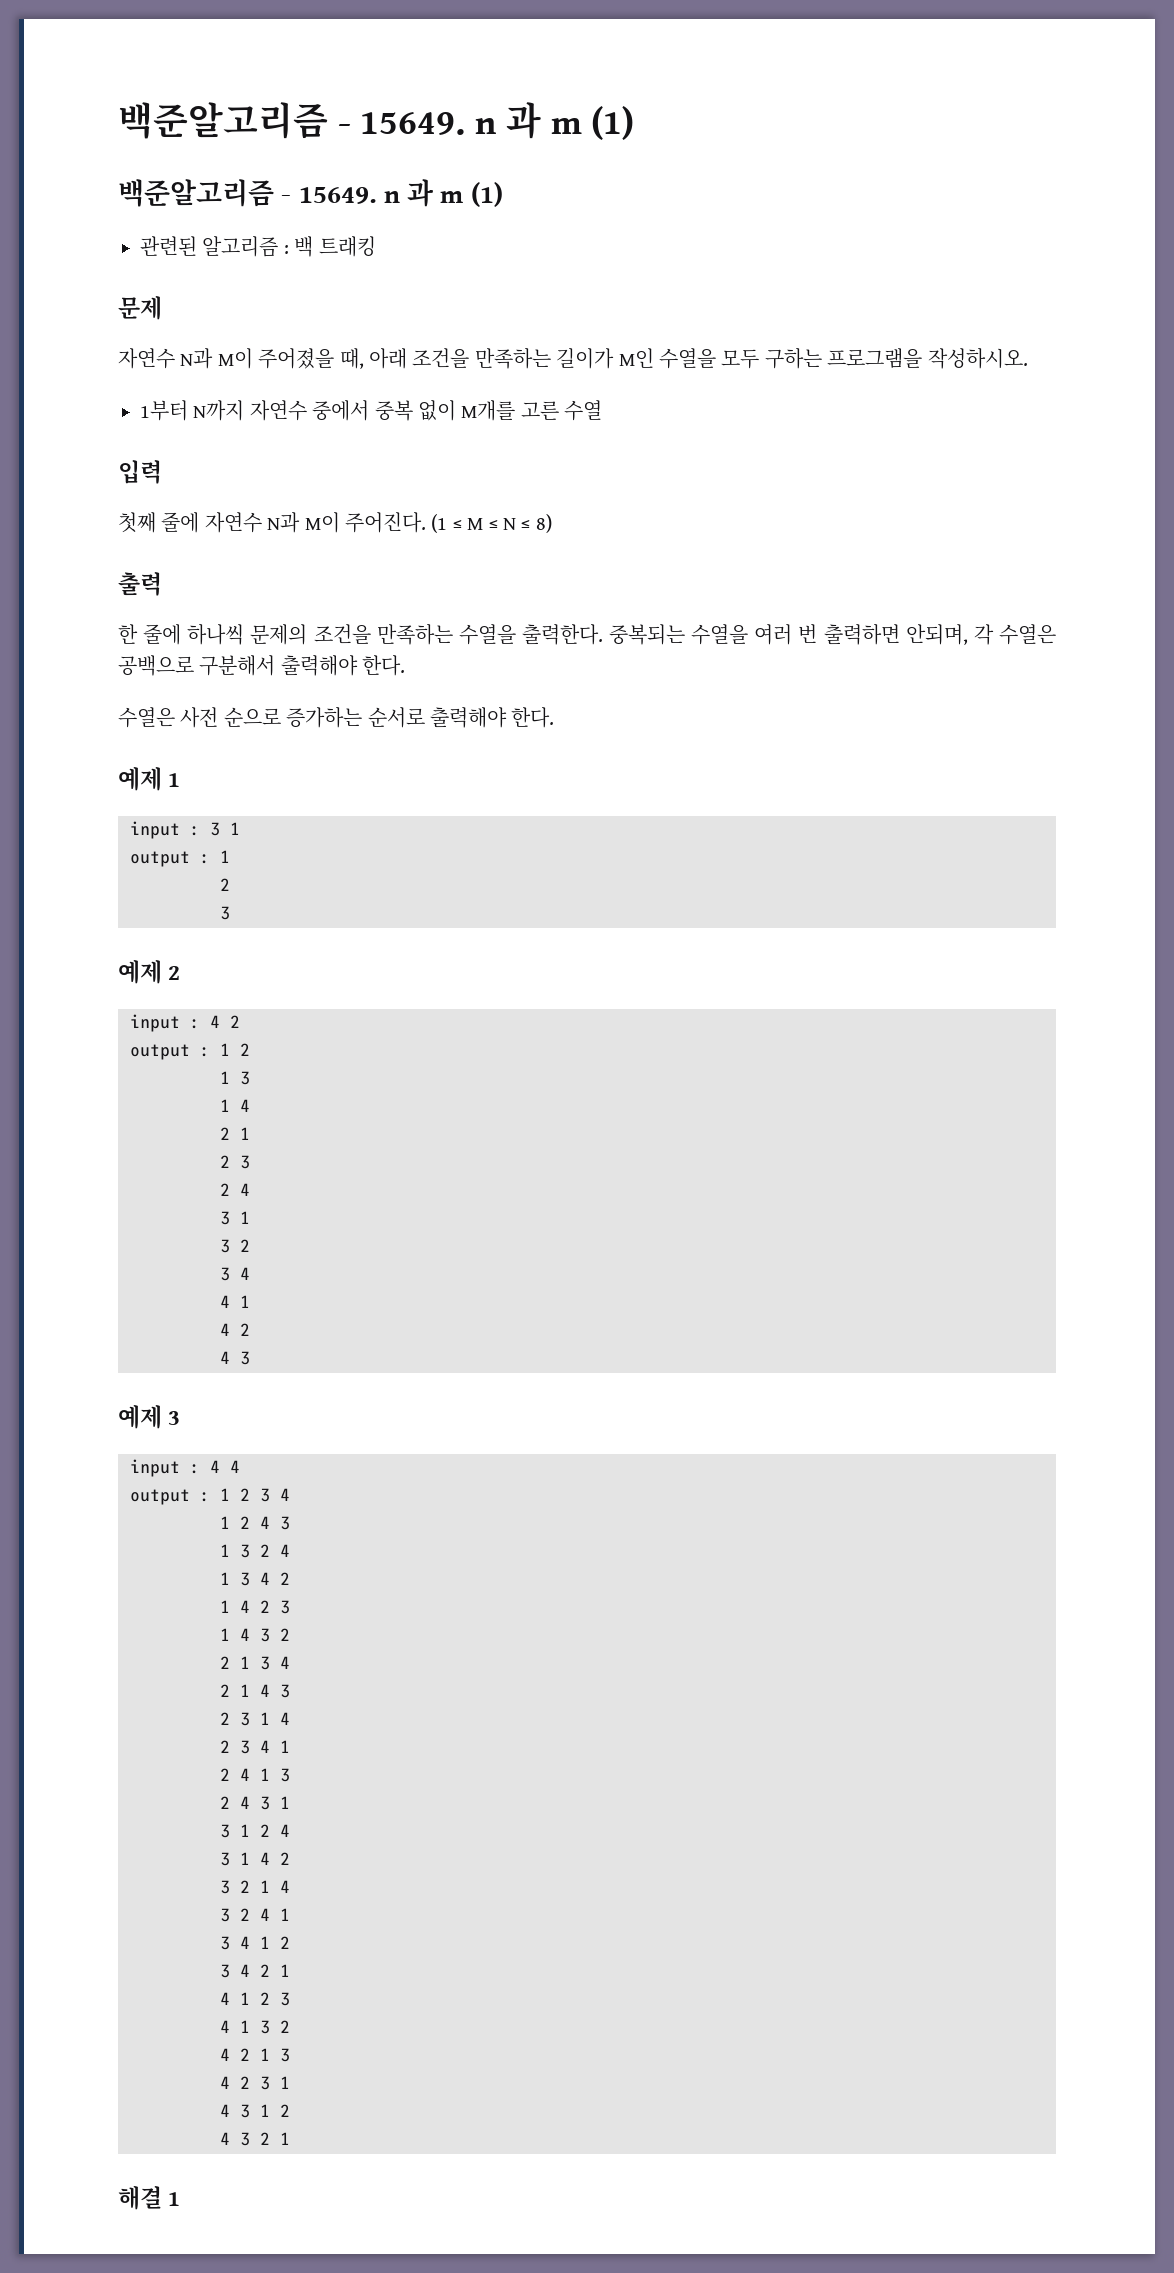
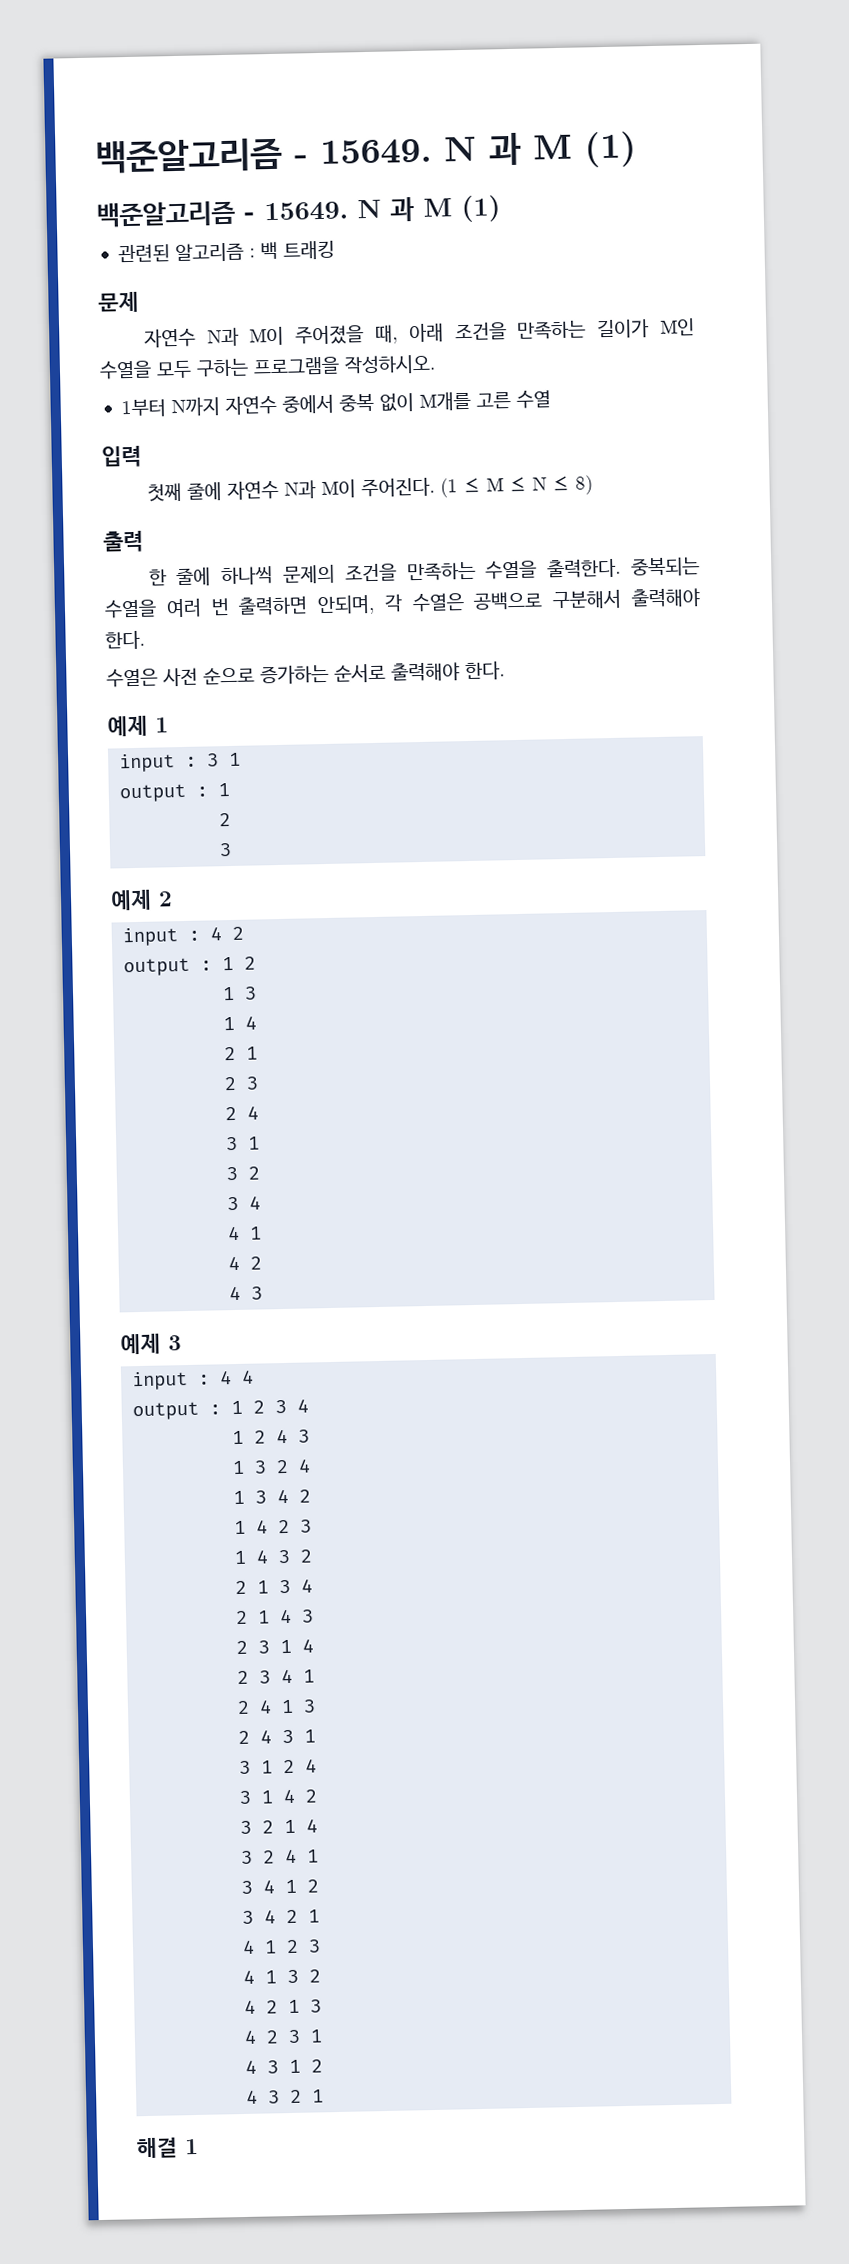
[118,102,582,139] 백준알고리즘 - 15649. n 과 m -> [95,132,572,174] 백준알고리즘 - 15649. N 과 M
[383,179,464,207] n 과 m -> [357,197,452,222] N 과 M

